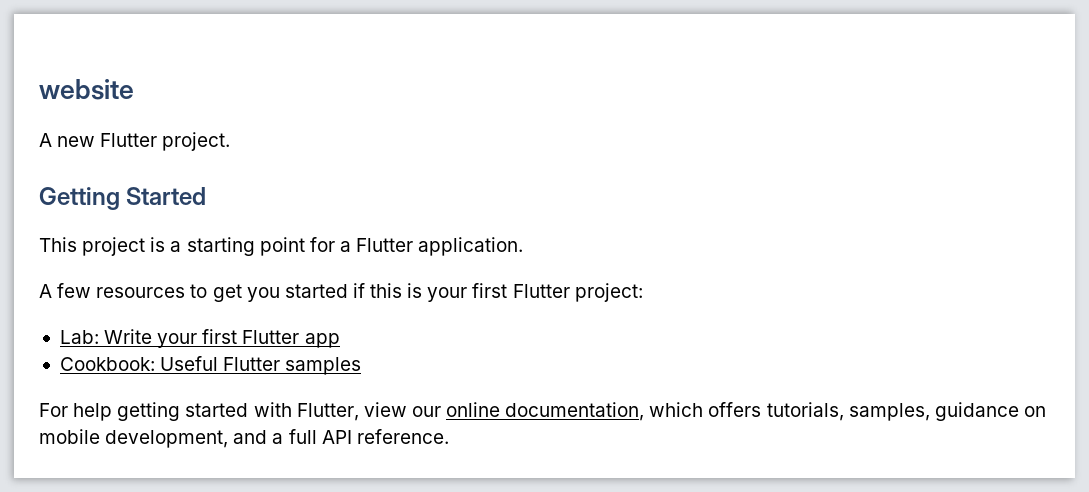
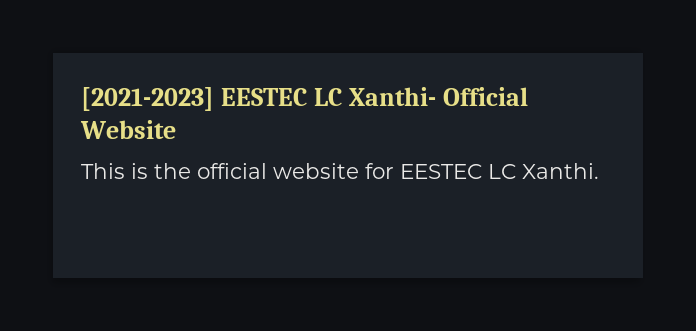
[39,79,134,100] [39,132,231,151] [39,187,207,210] [39,237,524,256] [39,283,643,302] [59,329,340,348] [59,356,362,375] [39,402,1046,421] [39,429,449,448] website // A new Flutter project. // Getting Started // This project is a starting point for a Flutter application. // A few resources to get you started if this is your first Flutter project: // Lab: Write your first Flutter app // Cookbook: Useful Flutter samples // For help getting started with Flutter, view our online documentation, which offers tutorials, samples, guidance on mobile development, and a full API reference. -> [81,87,528,111] [80,120,176,139] [81,163,599,179] [2021-2023] EESTEC LC Xanthi- Official Website // This is the official website for EESTEC LC Xanthi.

